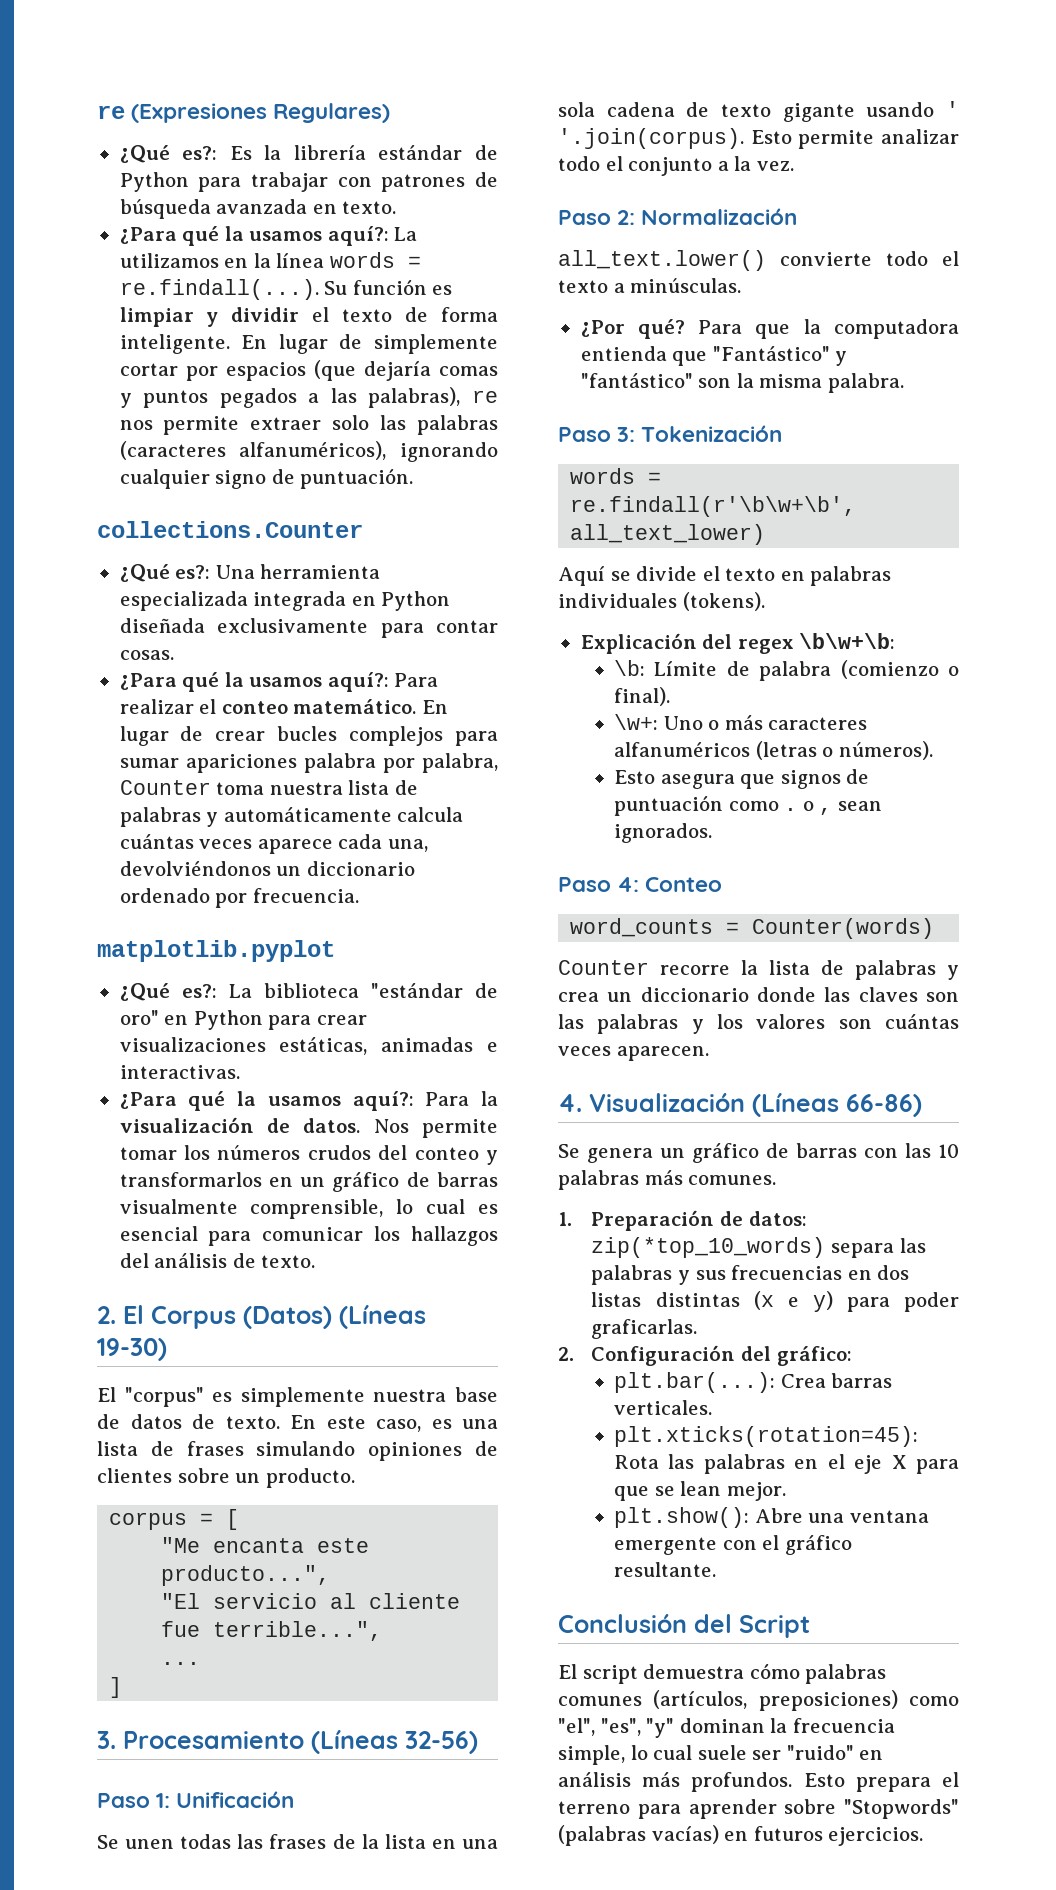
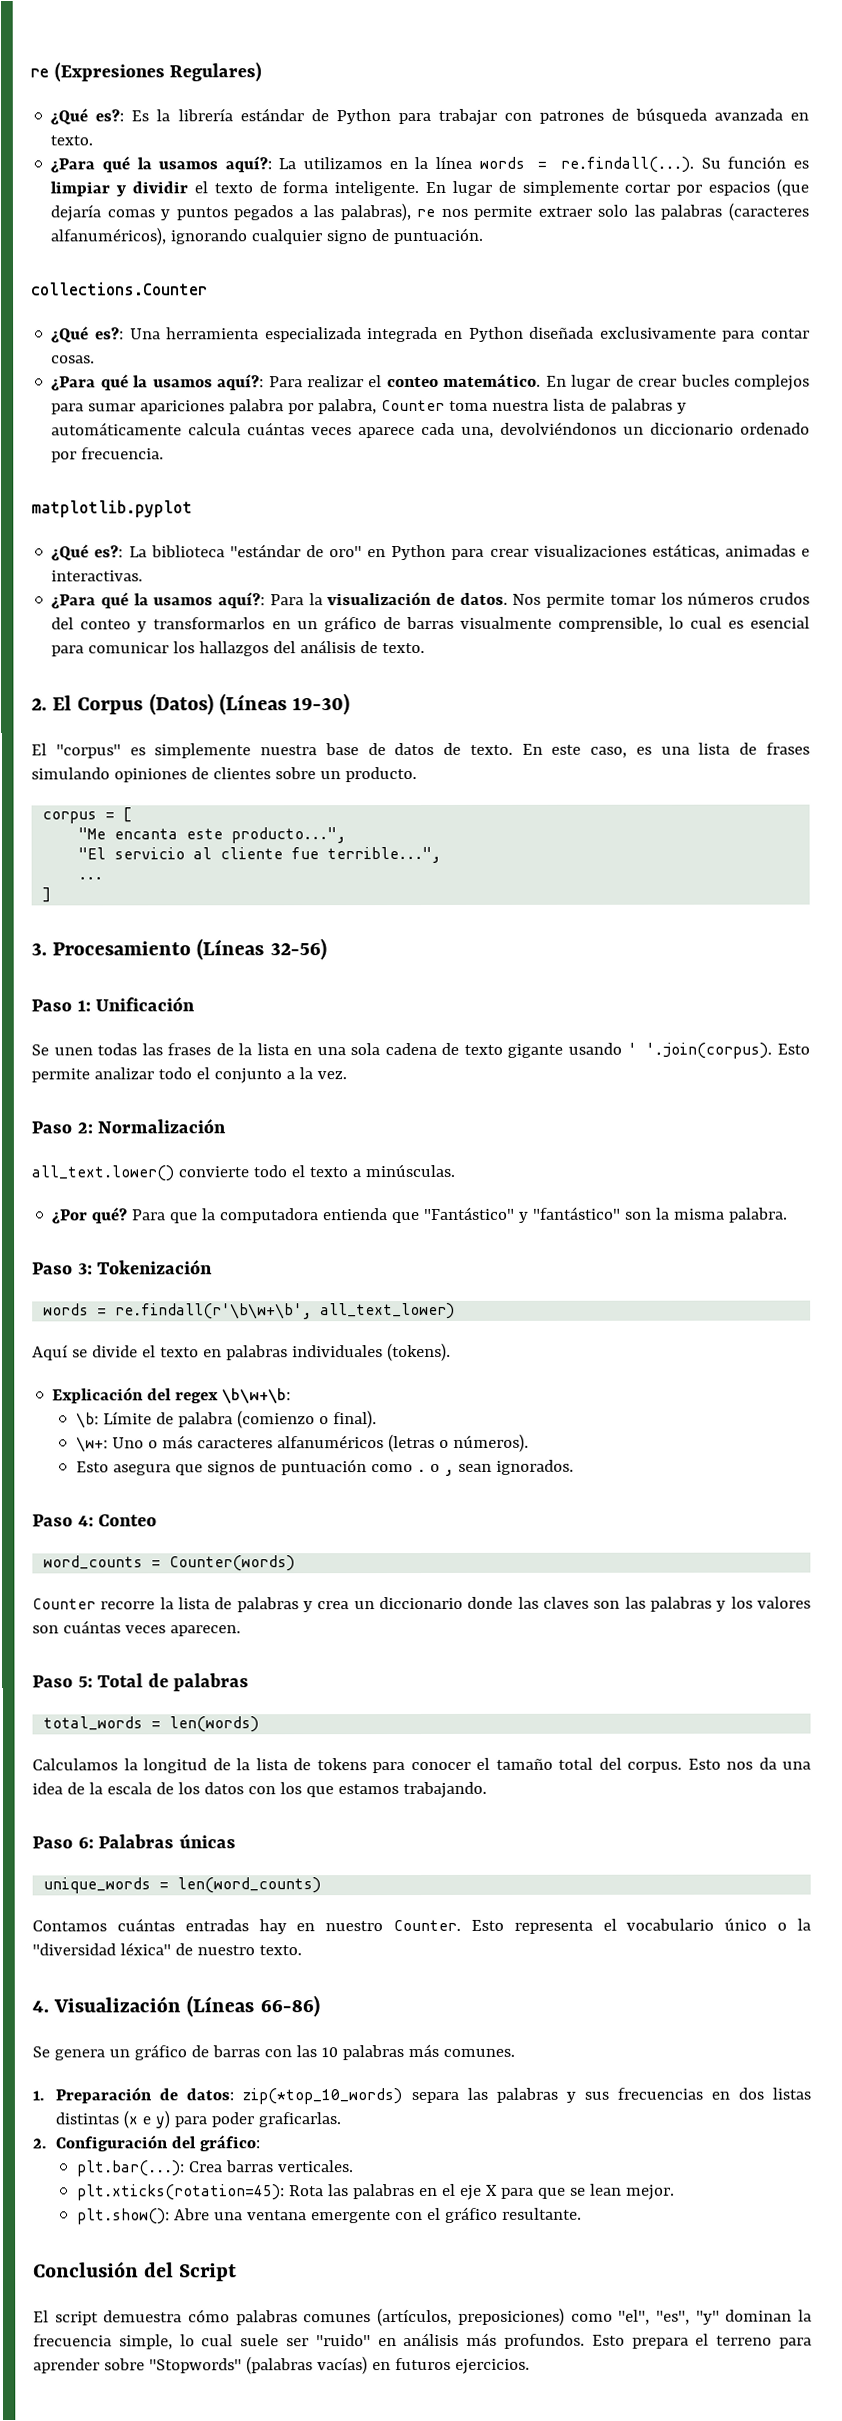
(709, 1053) none -> [32,1673,250,1692] [43,1716,260,1733] [32,1757,811,1774] [32,1781,487,1799] [32,1833,236,1849] [43,1877,322,1894] [32,1917,811,1935] [32,1942,302,1956] // Paso 5: Total de palabras // total_words = len(words) // Calculamos la longitud de la lista de tokens para conocer el tamaño total del corpus. Esto nos da una idea de la escala de los datos con los que estamos trabajando. // Paso 6: Palabras únicas // unique_words = len(word_counts) // Contamos cuántas entradas hay en nuestro Counter. Esto representa el vocabulario único o la "diversidad léxica" de nuestro texto.

